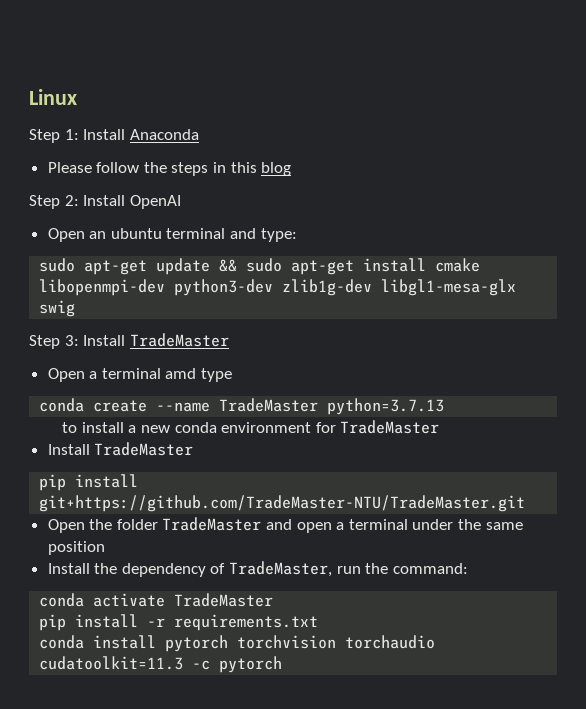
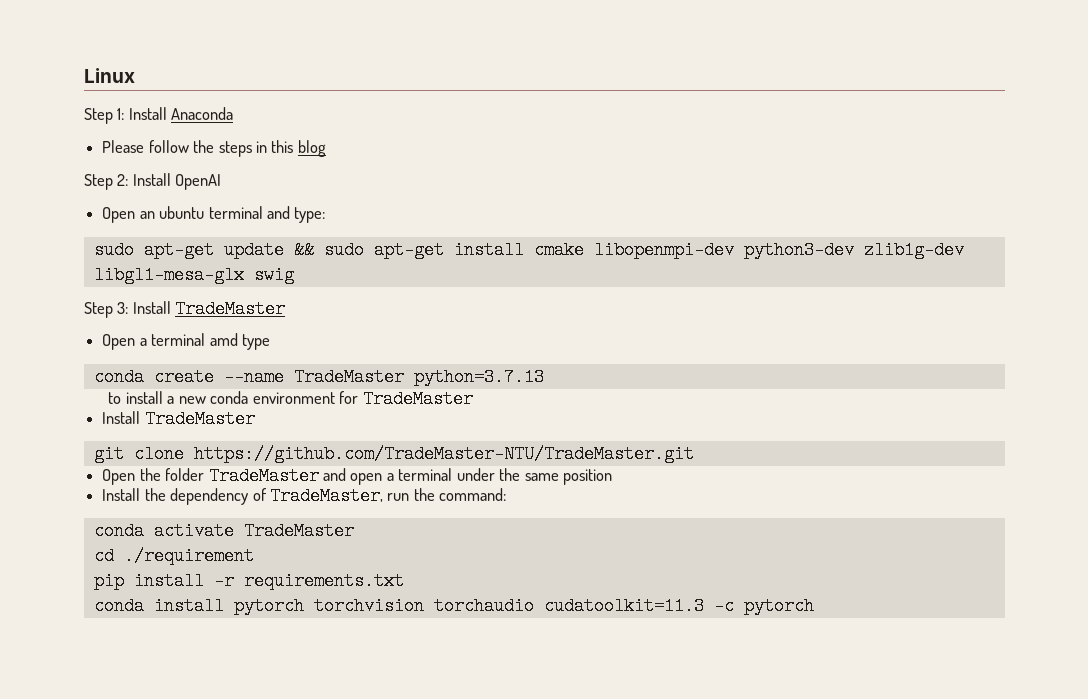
[39,474,139,491] [39,495,526,512] pip install git+https://github.com/TradeMaster-NTU/TradeMaster.git -> [93,445,694,463] git clone https://github.com/TradeMaster-NTU/TradeMaster.git
(274, 600) none -> [93,547,254,565] // cd ./requirement

